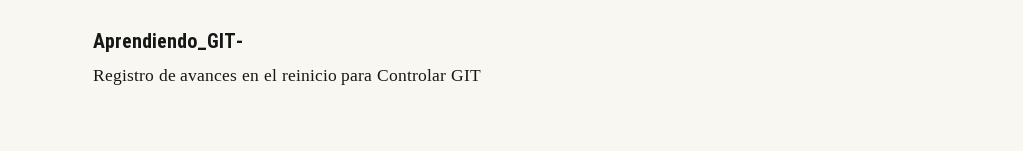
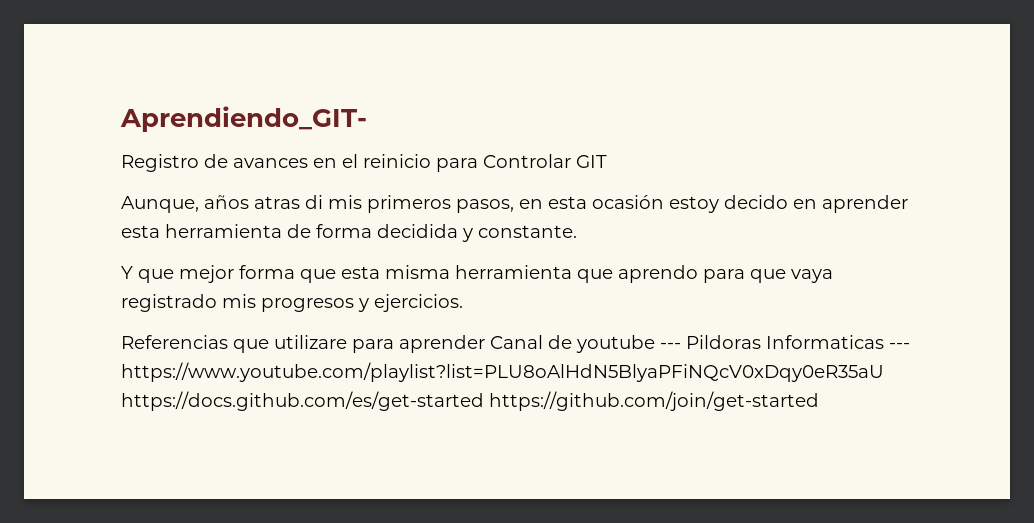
(481, 75) none -> [121,195,908,213] [121,224,577,242] [121,265,833,283] [121,294,463,312] [121,335,910,353] [121,362,884,382] [121,391,819,411] // Aunque, años atras di mis primeros pasos, en esta ocasión estoy decido en aprender esta herramienta de forma decidida y constante. // Y que mejor forma que esta misma herramienta que aprendo para que vaya registrado mis progresos y ejercicios. // Referencias que utilizare para aprender Canal de youtube --- Pildoras Informaticas --- https://www.youtube.com/playlist?list=PLU8oAlHdN5BlyaPFiNQcV0xDqy0eR35aU https://docs.github.com/es/get-started https://github.com/join/get-started

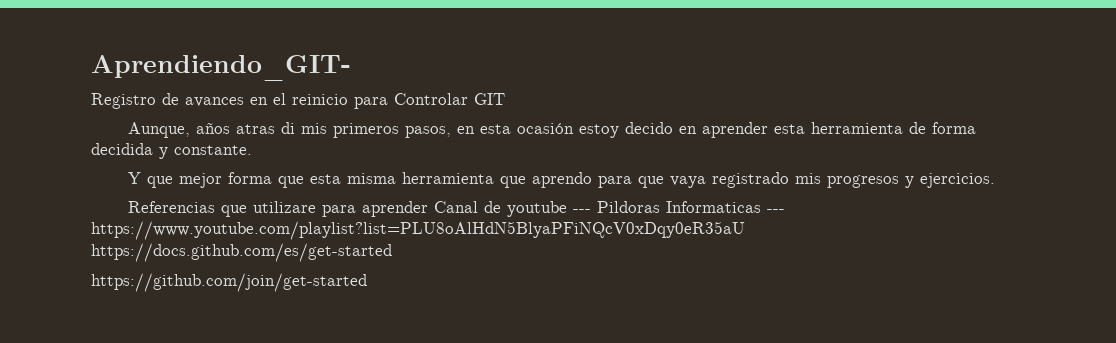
(484, 401) none -> (392, 252) //

